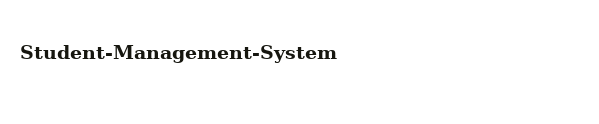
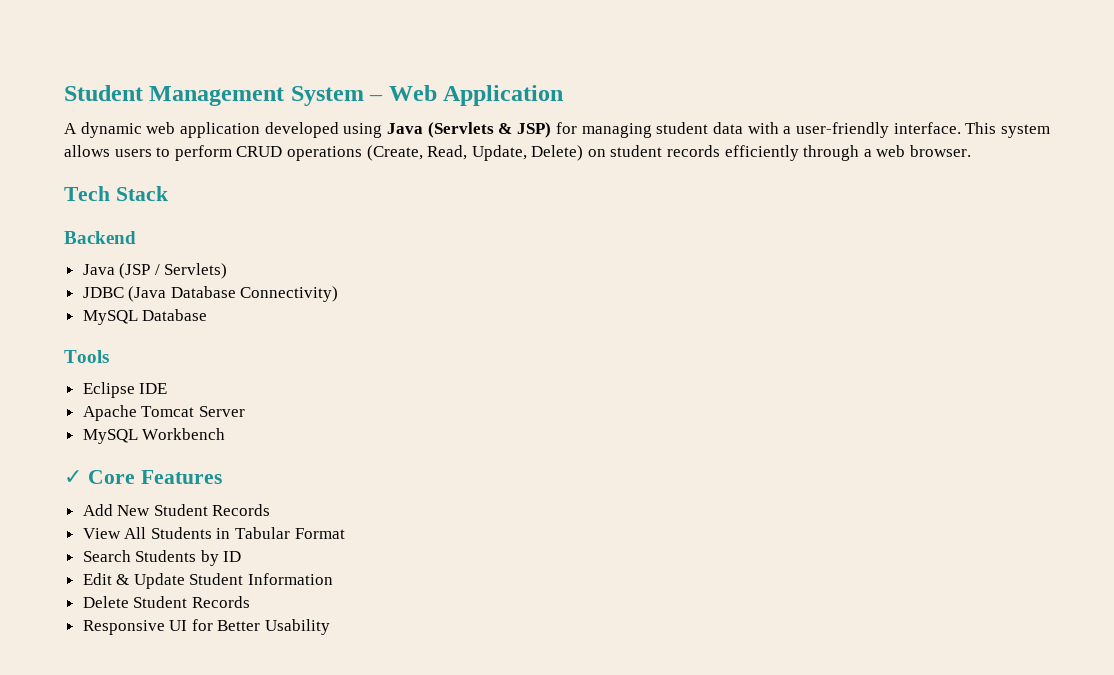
[20,45,337,63] Student-Management-System -> [64,85,564,106] [64,122,1051,138] [64,145,972,161] [64,186,168,201] [64,231,136,244] [82,263,228,279] [82,286,339,302] [82,309,208,325] [64,350,109,363] [82,382,168,398] [82,405,245,421] [82,428,226,444] [64,470,222,484] [82,504,271,516] [82,527,345,539] [82,550,242,566] [82,573,334,589] [82,596,250,608] [82,619,331,635] Student Management System – Web Application // A dynamic web application developed using Java (Servlets & JSP) for managing student data with a user-friendly interface. This system allows users to perform CRUD operations (Create, Read, Update, Delete) on student records efficiently through a web browser. // Tech Stack // Backend // Java (JSP / Servlets) // JDBC (Java Database Connectivity) // MySQL Database // Tools // Eclipse IDE // Apache Tomcat Server // MySQL Workbench // ✓ Core Features // Add New Student Records // View All Students in Tabular Format // Search Students by ID // Edit & Update Student Information // Delete Student Records // Responsive UI for Better Usability

